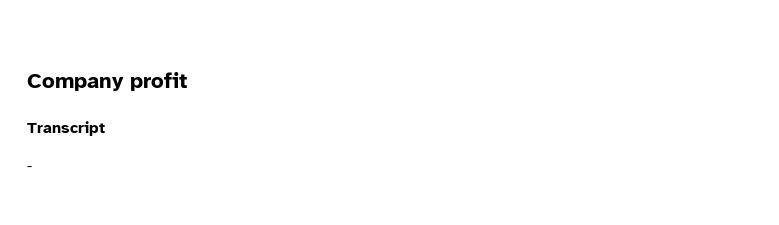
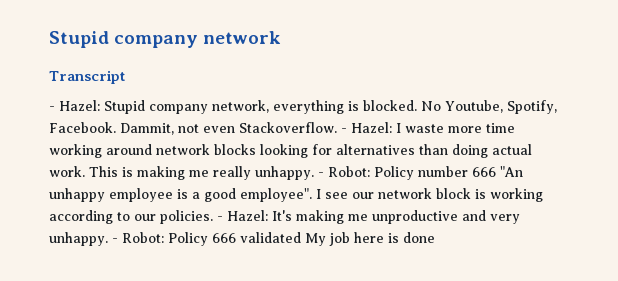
[27,72,187,91] Company profit -> [49,31,282,48] Stupid company network
(32, 168) none -> [59,100,557,114] [49,122,515,135] [49,144,532,158] [49,166,523,180] [49,188,543,202] [49,210,520,224] [49,232,435,246] Hazel: Stupid company network, everything is blocked. No Youtube, Spotify, Facebook. Dammit, not even Stackoverflow. - Hazel: I waste more time working around network blocks looking for alternatives than doing actual work. This is making me really unhappy. - Robot: Policy number 666 "An unhappy employee is a good employee". I see our network block is working according to our policies. - Hazel: It's making me unproductive and very unhappy. - Robot: Policy 666 validated My job here is done

